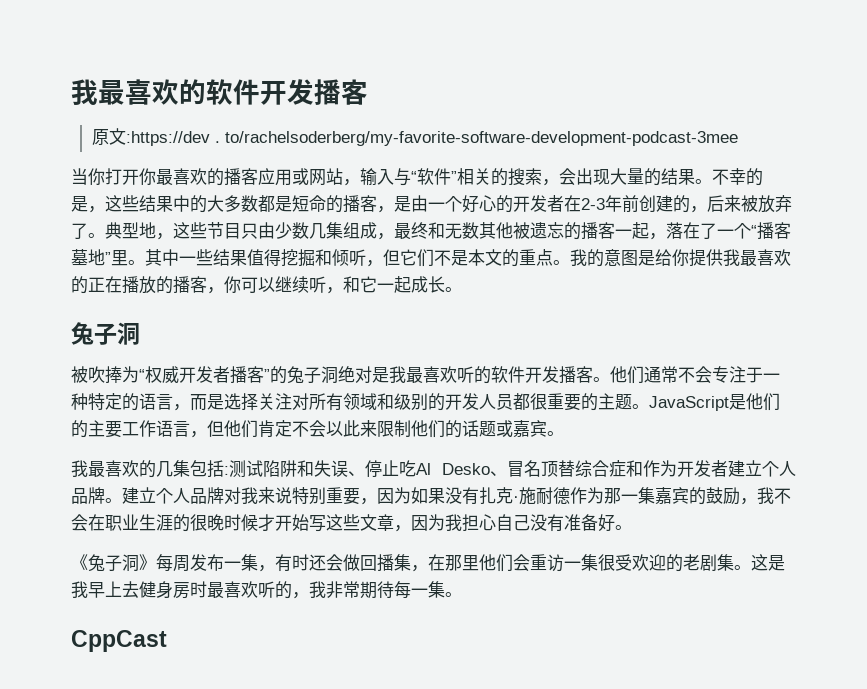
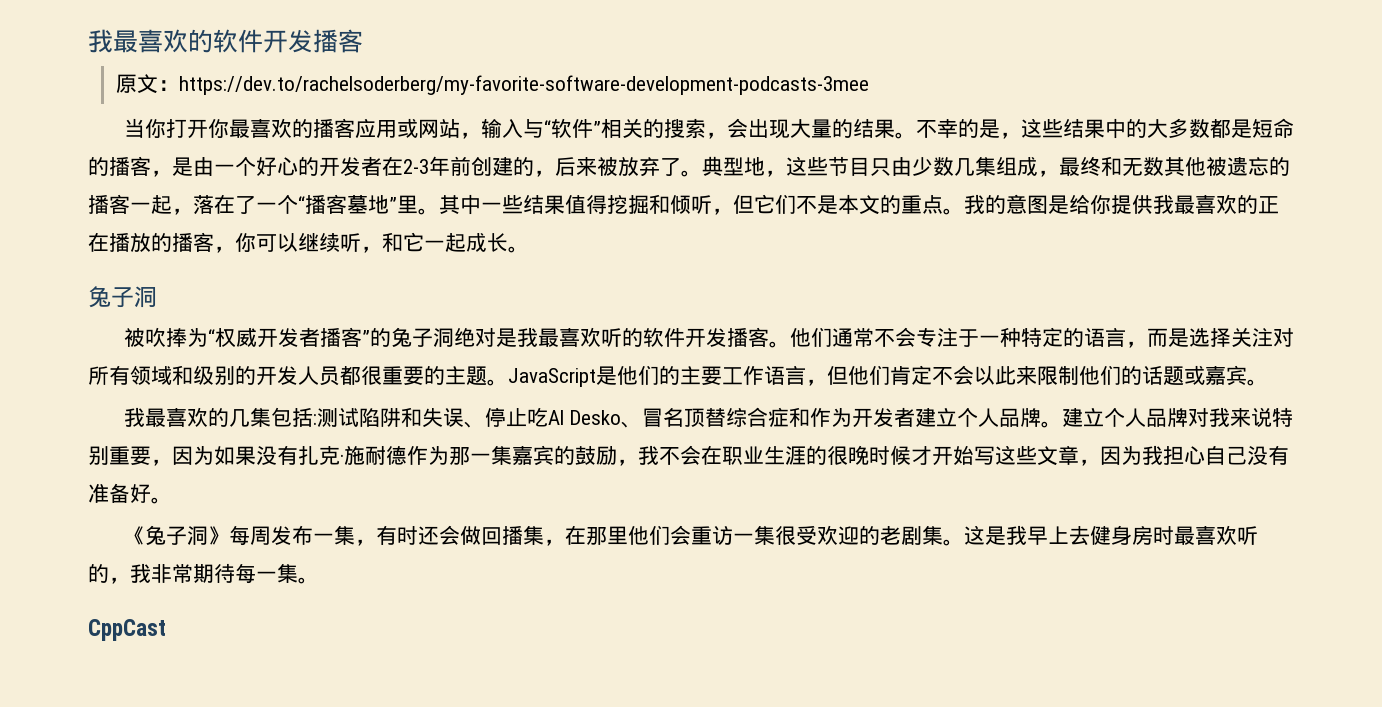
[125,131,738,146] :https://dev . to/rachelsoderberg/my-favorite-software-development-podcast-3mee -> [157,75,869,95] ：https://dev.to/rachelsoderberg/my-favorite-software-development-podcasts-3mee

